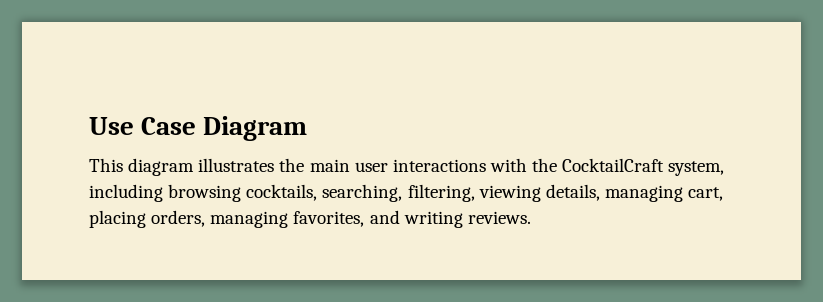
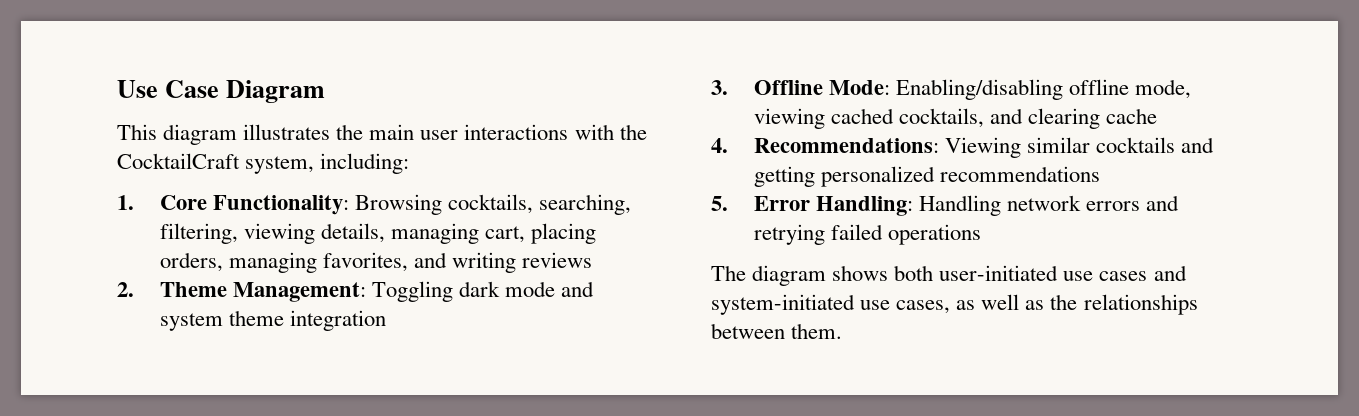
[89,184,242,202] including browsing -> [320,153,410,174] [117,194,442,215] including: // 1. Core Functionality: Browsing
[467,211,531,224] reviews. -> [522,252,593,268] [117,281,595,302] [159,310,386,331] [711,79,1191,100] [753,108,1158,129] [711,137,1214,158] [753,166,1100,187] [711,195,1180,216] [753,224,981,245] [711,265,1187,286] [711,294,1198,315] [711,323,843,339] reviews // 2. Theme Management: Toggling dark mode and system theme integration // 3. Offline Mode: Enabling/disabling offline mode, viewing cached cocktails, and clearing cache // 4. Recommendations: Viewing similar cocktails and getting personalized recommendations // 5. Error Handling: Handling network errors and retrying failed operations // The diagram shows both user-initiated use cases and system-initiated use cases, as well as the relationships between them.

